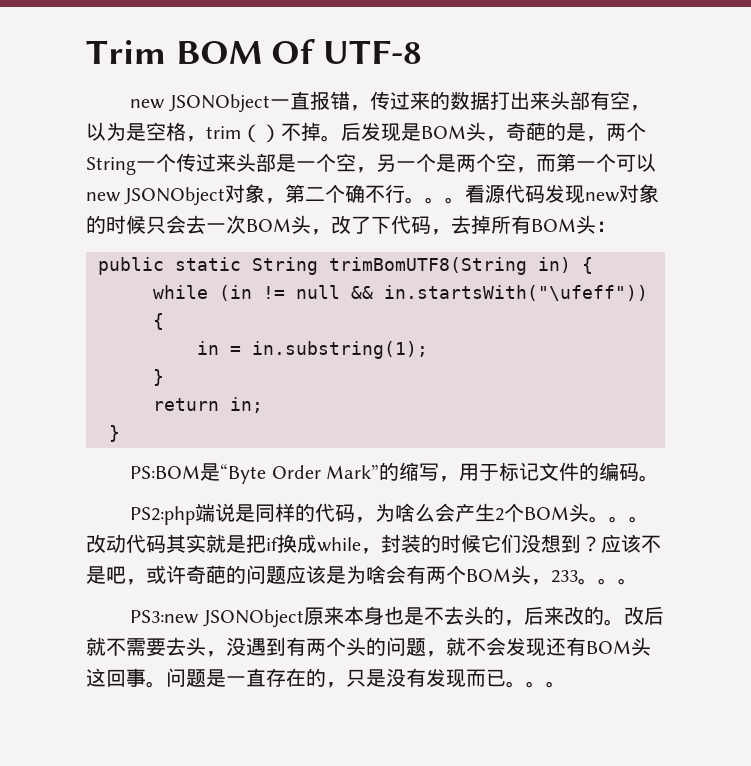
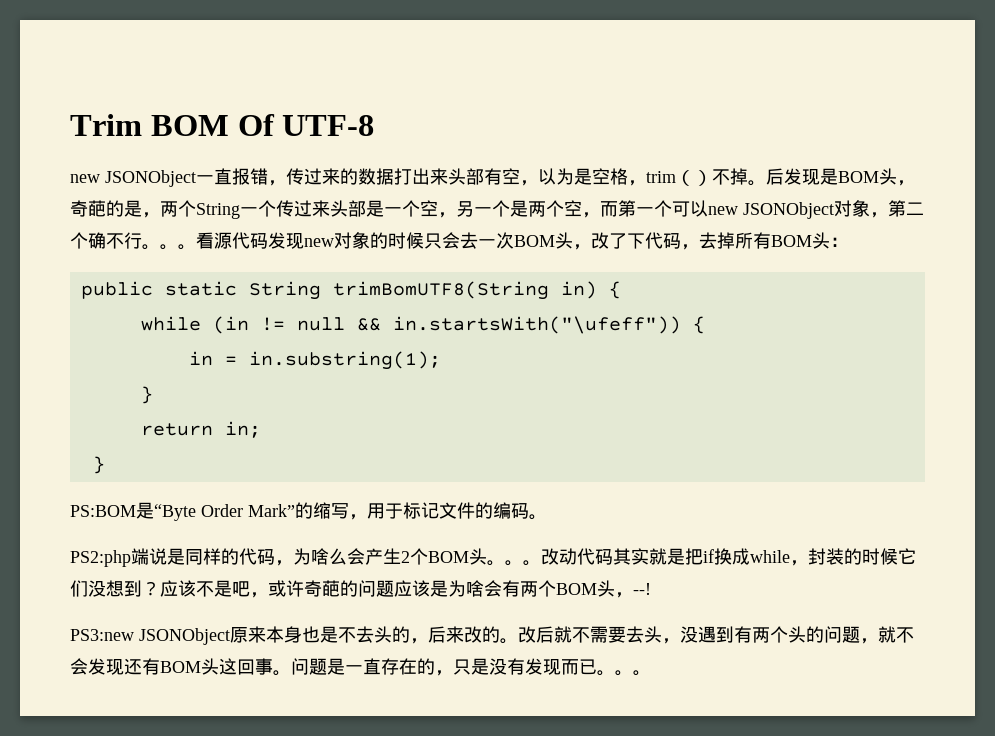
[551,570,638,585] 233。。。 -> [633,583,651,595] --!

